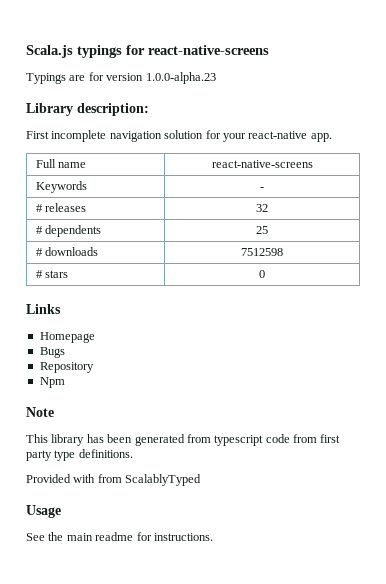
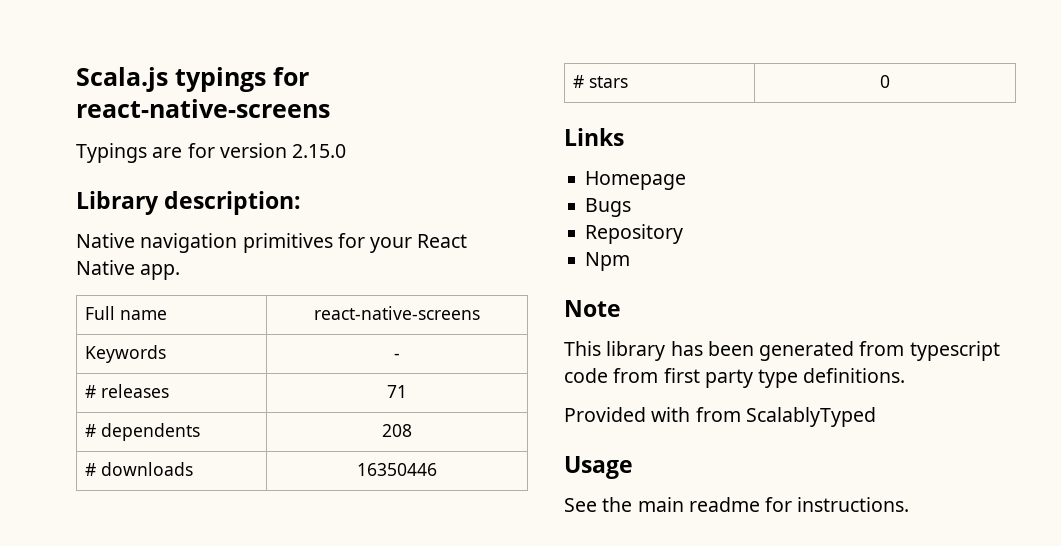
[145,72,216,84] 1.0.0-alpha.23 -> [292,144,347,158] 2.15.0
[26,130,308,142] First incomplete navigation solution for your react-native -> [76,233,468,253] [76,260,135,275] Native navigation primitives for your React Native
[256,204,268,212] 32 -> [387,385,407,398] 71
[256,226,268,234] 25 -> [382,424,412,437] 208
[241,248,283,256] 7512598 -> [357,463,437,476] 16350446

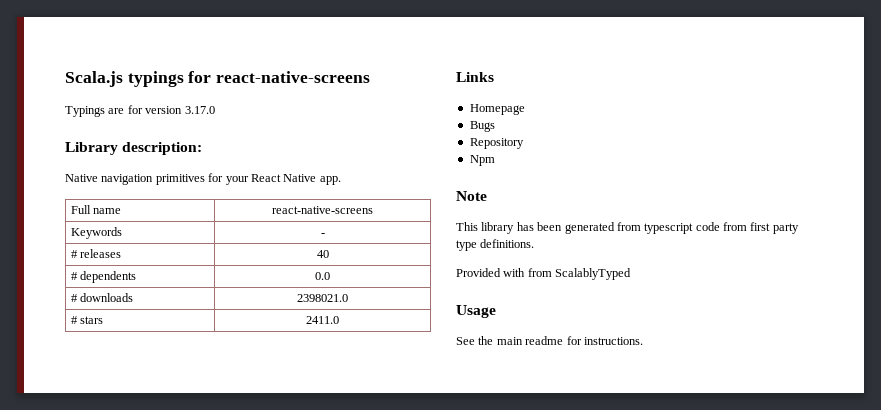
[292,144,347,158] 2.15.0 -> [184,106,215,114] 3.17.0
[387,385,407,398] 71 -> [316,250,329,258] 40
[382,424,412,437] 208 -> [315,272,330,280] 0.0
[357,463,437,476] 16350446 -> [297,294,348,302] 2398021.0
[880,75,890,88] 0 -> [306,316,339,324] 2411.0

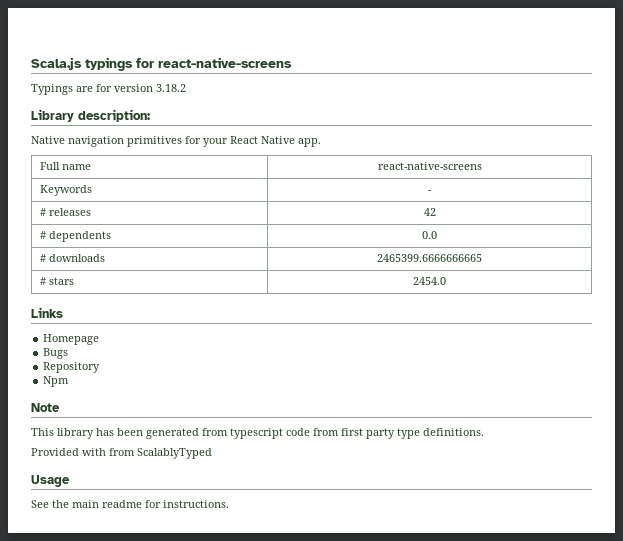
[184,106,215,114] 3.17.0 -> [156,84,186,92] 3.18.2
[316,250,329,258] 40 -> [423,208,436,216] 42
[297,294,348,302] 2398021.0 -> [376,254,482,262] 2465399.6666666665
[306,316,339,324] 2411.0 -> [412,277,446,285] 2454.0

